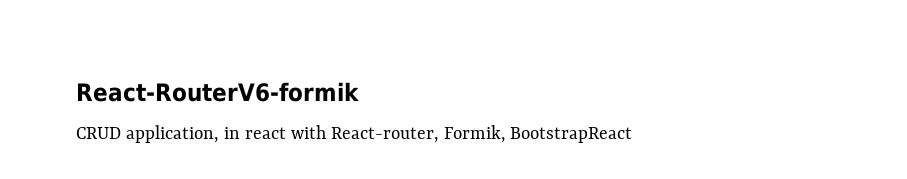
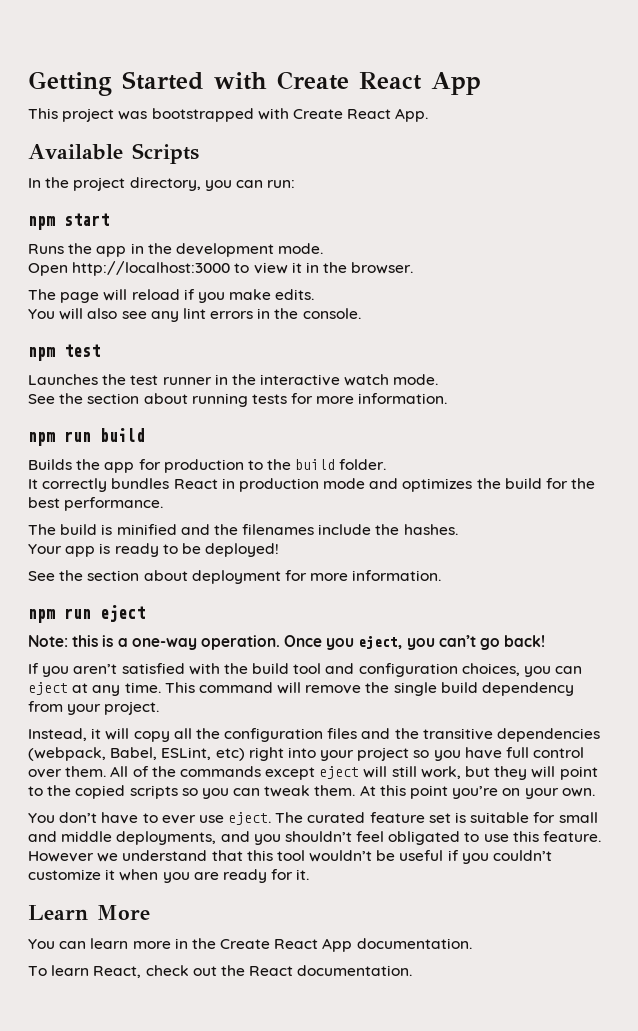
[76,82,359,102] [76,125,632,143] React-RouterV6-formik // CRUD application, in react with React-router, Formik, BootstrapReact -> [28,71,481,96] [28,108,429,122] [28,143,199,164] [28,177,296,191] [28,213,109,230] [28,243,324,257] [28,261,414,276] [28,289,315,303] [28,308,361,322] [28,344,100,361] [28,374,439,386] [28,393,448,407] [28,428,145,446] [28,459,387,473] [28,478,596,492] [28,497,164,511] [28,524,458,535] [28,543,280,557] [28,570,442,584] [28,605,145,623] [28,635,546,650] [28,663,583,677] [28,682,575,696] [28,701,160,715] [28,728,601,742] [28,747,585,761] [28,766,598,780] [28,785,595,799] [28,812,598,825] [28,831,602,845] [28,850,553,864] [28,869,310,883] [28,905,150,920] [28,938,472,952] [28,965,413,978] Getting Started with Create React App // This project was bootstrapped with Create React App. // Available Scripts // In the project directory, you can run: // npm start // Runs the app in the development mode. // Open http://localhost:3000 to view it in the browser. // The page will reload if you make edits. // You will also see any lint errors in the console. // npm test // Launches the test runner in the interactive watch mode. // See the section about running tests for more information. // npm run build // Builds the app for production to the build folder. // It correctly bundles React in production mode and optimizes the build for the best performance. // The build is minified and the filenames include the hashes. // Your app is ready to be deployed! // See the section about deployment for more information. // npm run eject // Note: this is a one-way operation. Once you eject, you can’t go back! // If you aren’t satisfied with the build tool and configuration choices, you can eject at any time. This command will remove the single build dependency from your project. // Instead, it will copy all the configuration files and the transitive dependencies (webpack, Babel, ESLint, etc) right into your project so you have full control over them. All of the commands except eject will still work, but they will point to the copied scripts so you can tweak them. At this point you’re on your own. // You don’t have to ever use eject. The curated feature set is suitable for small and middle deployments, and you shouldn’t feel obligated to use this feature. However we understand that this tool wouldn’t be useful if you couldn’t customize it when you are ready for it. // Learn More // You can learn more in the Create React App documentation. // To learn React, check out the React documentation.

